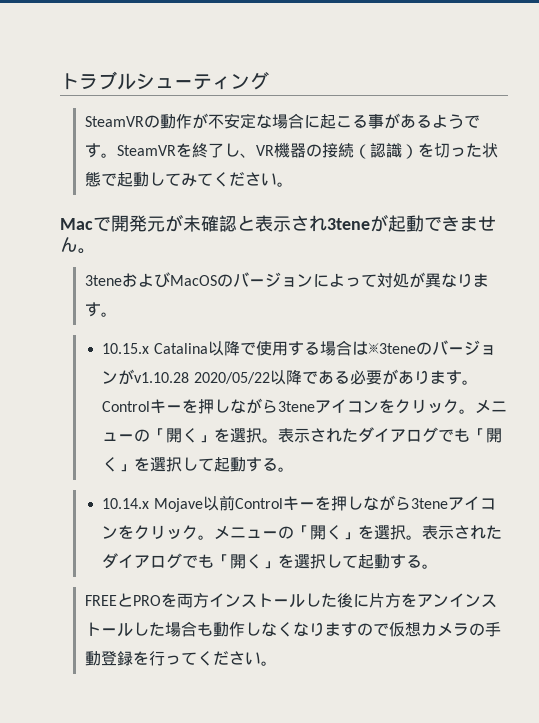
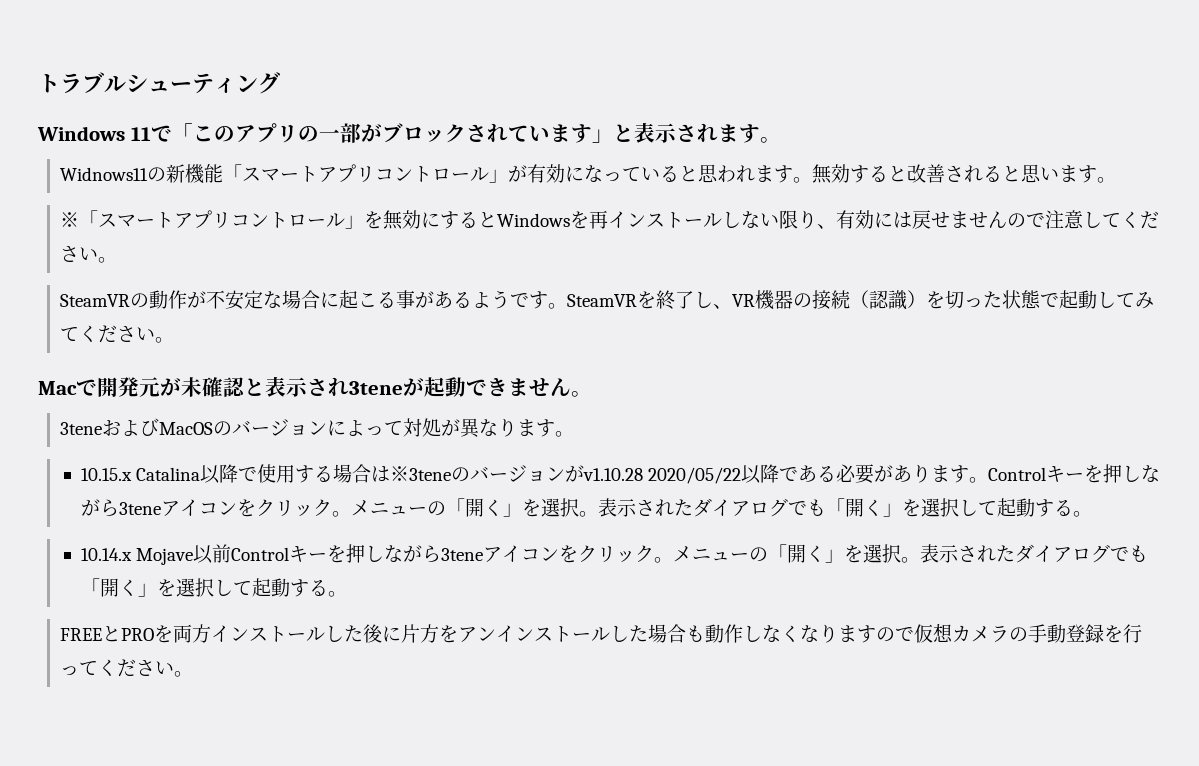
(269, 81) none -> [37,122,781,143] [60,164,1117,184] [60,210,1160,230] [60,246,118,263] // Windows 11で「このアプリの一部がブロックされています」と表示されます。 // Widnows11の新機能「スマートアプリコントロール」が有効になっていると思われます。無効すると改善されると思います。 // ※「スマートアプリコントロール」を無効にするとWindowsを再インストールしない限り、有効には戻せませんので注意してください。

